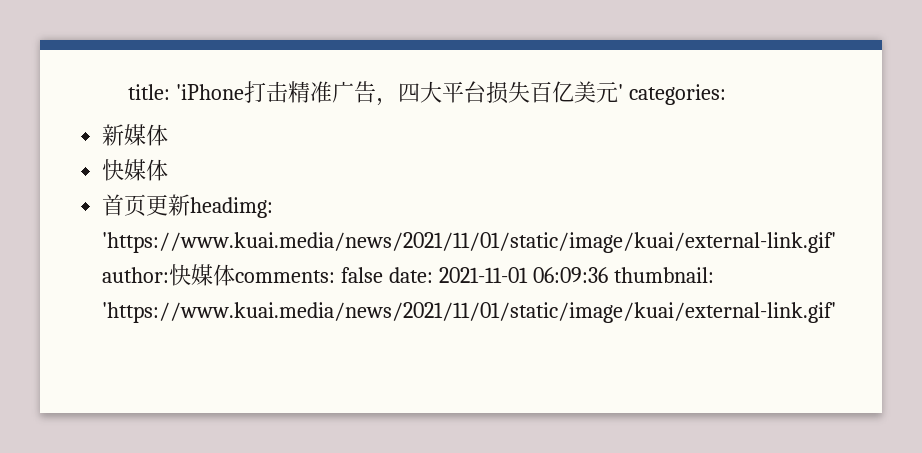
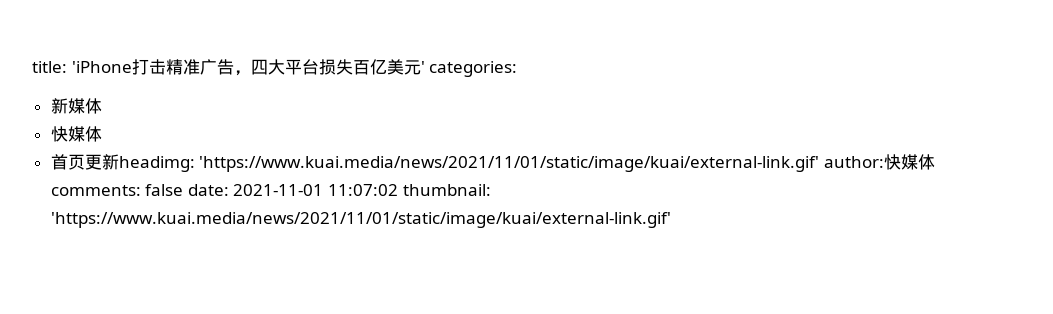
[532,267,608,283] 06:09:36 -> [328,184,399,196] 11:07:02

